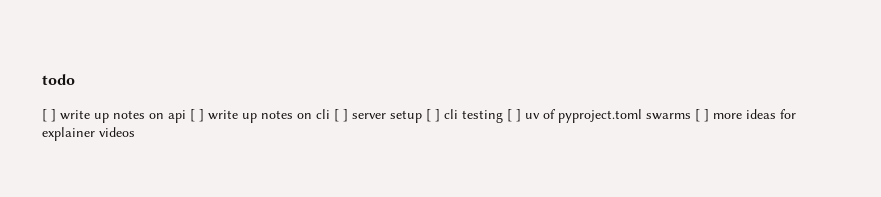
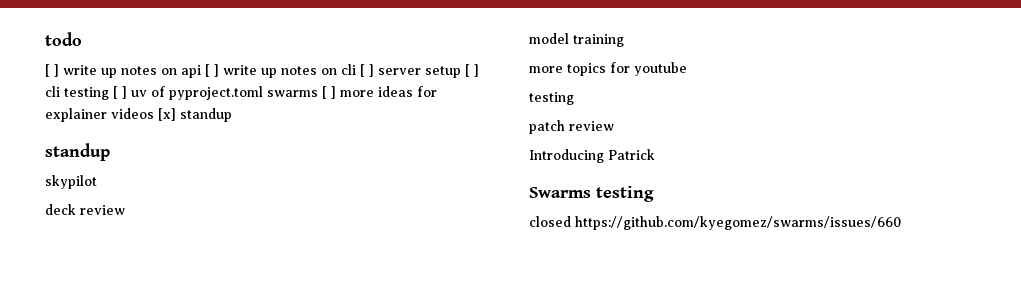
(135, 132) none -> [158,108,232,122] [45,143,110,161] [45,175,97,189] [45,204,125,215] [529,33,624,47] [529,62,687,76] [529,92,574,105] [529,120,614,134] [529,149,655,163] [529,186,654,202] [529,216,901,230] [x] standup // standup // skypilot // deck review // model training // more topics for youtube // testing // patch review // Introducing Patrick // Swarms testing // closed https://github.com/kyegomez/swarms/issues/660

